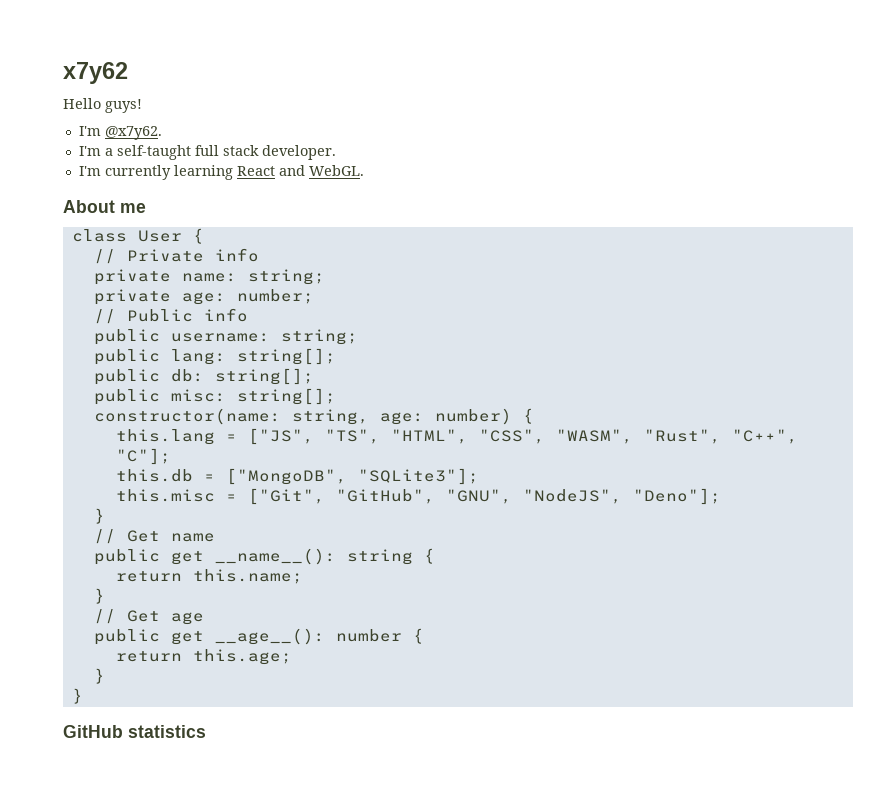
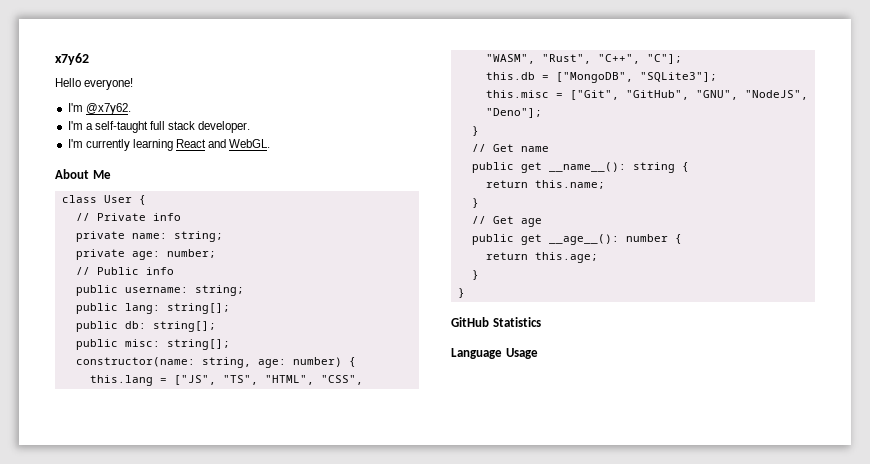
[105,99,142,113] guys! -> [84,78,134,90] everyone!
[120,203,146,213] me -> [92,170,111,179] Me
[128,725,206,738] statistics -> [492,317,541,327] [451,348,538,359] Statistics // Language Usage

